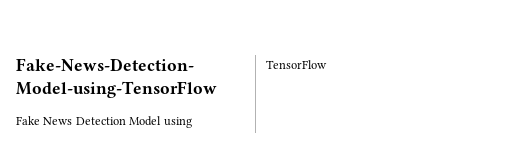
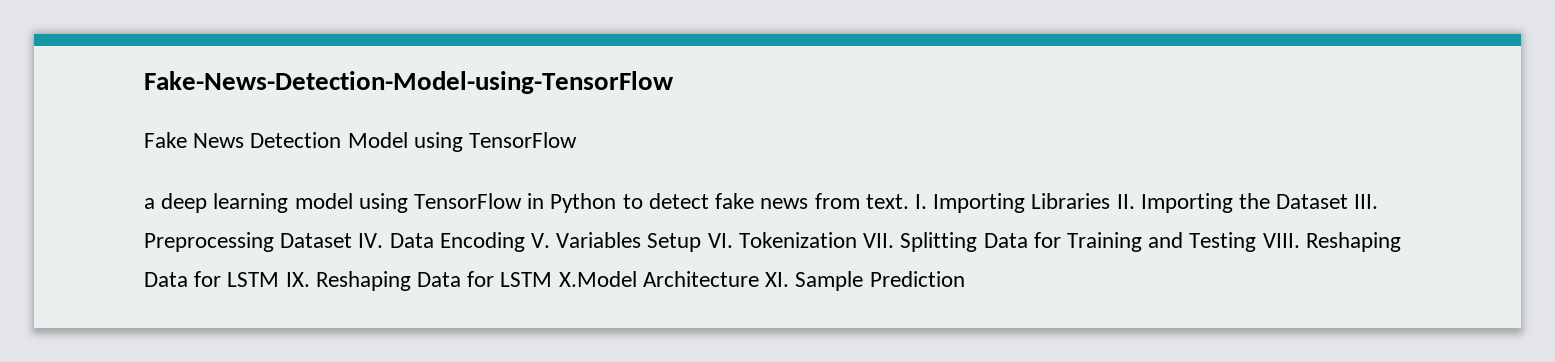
(327, 64) none -> [144,193,1379,213] [144,232,1401,252] [144,271,965,291] // a deep learning model using TensorFlow in Python to detect fake news from text. I. Importing Libraries II. Importing the Dataset III. Preprocessing Dataset IV. Data Encoding V. Variables Setup VI. Tokenization VII. Splitting Data for Training and Testing VIII. Reshaping Data for LSTM IX. Reshaping Data for LSTM X.Model Architecture XI. Sample Prediction

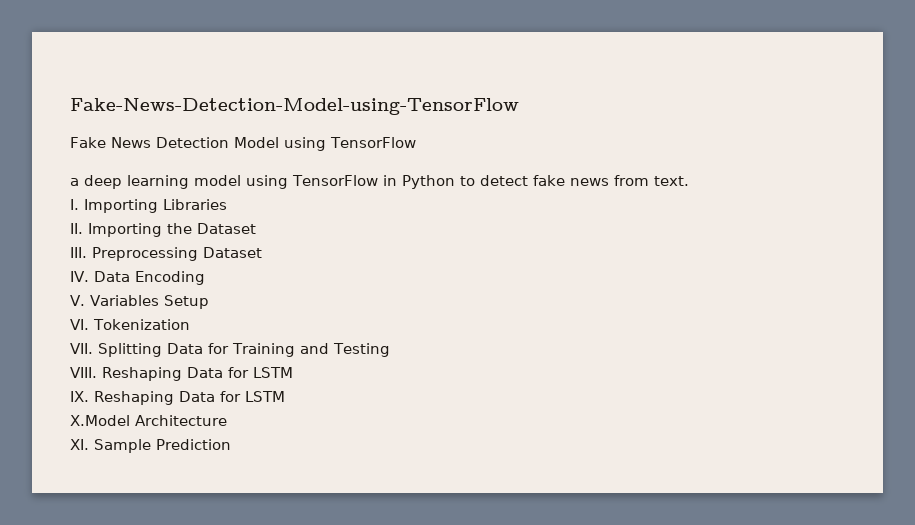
(909, 201) none -> (689, 181) //
(1111, 201) none -> (227, 204) //
(1349, 201) none -> (256, 228) //
(353, 240) none -> (262, 252) //
(525, 242) none -> (205, 278) //
(702, 242) none -> (209, 302) //
(857, 240) none -> (190, 324) //
(1257, 242) none -> (390, 350) //
(280, 279) none -> (293, 372) //
(553, 279) none -> (285, 396) //
(759, 279) none -> (227, 420) //

